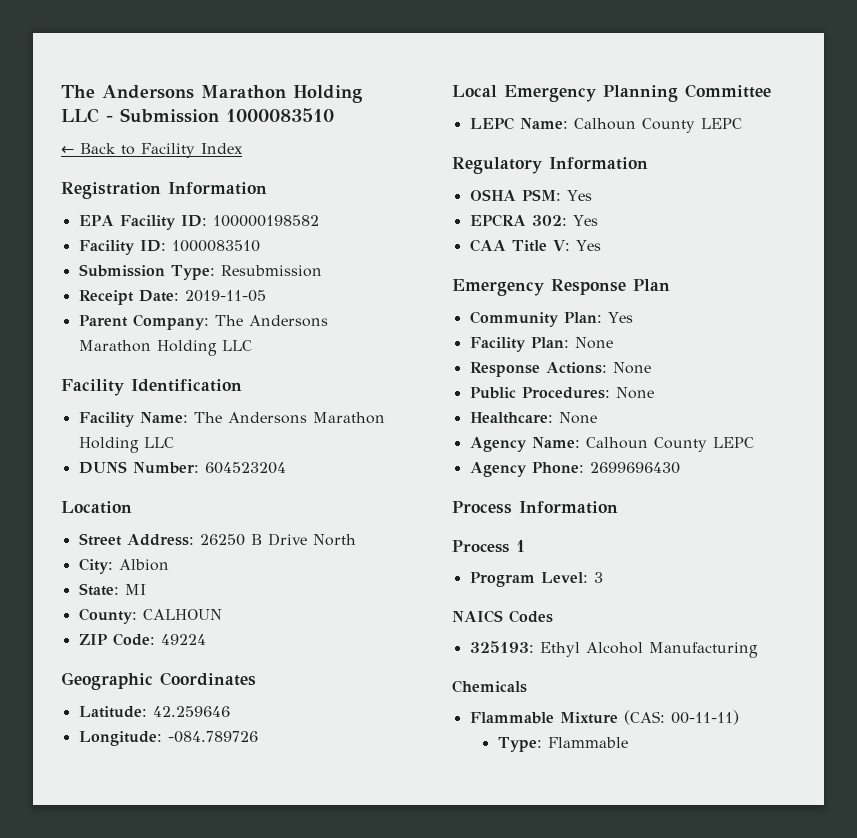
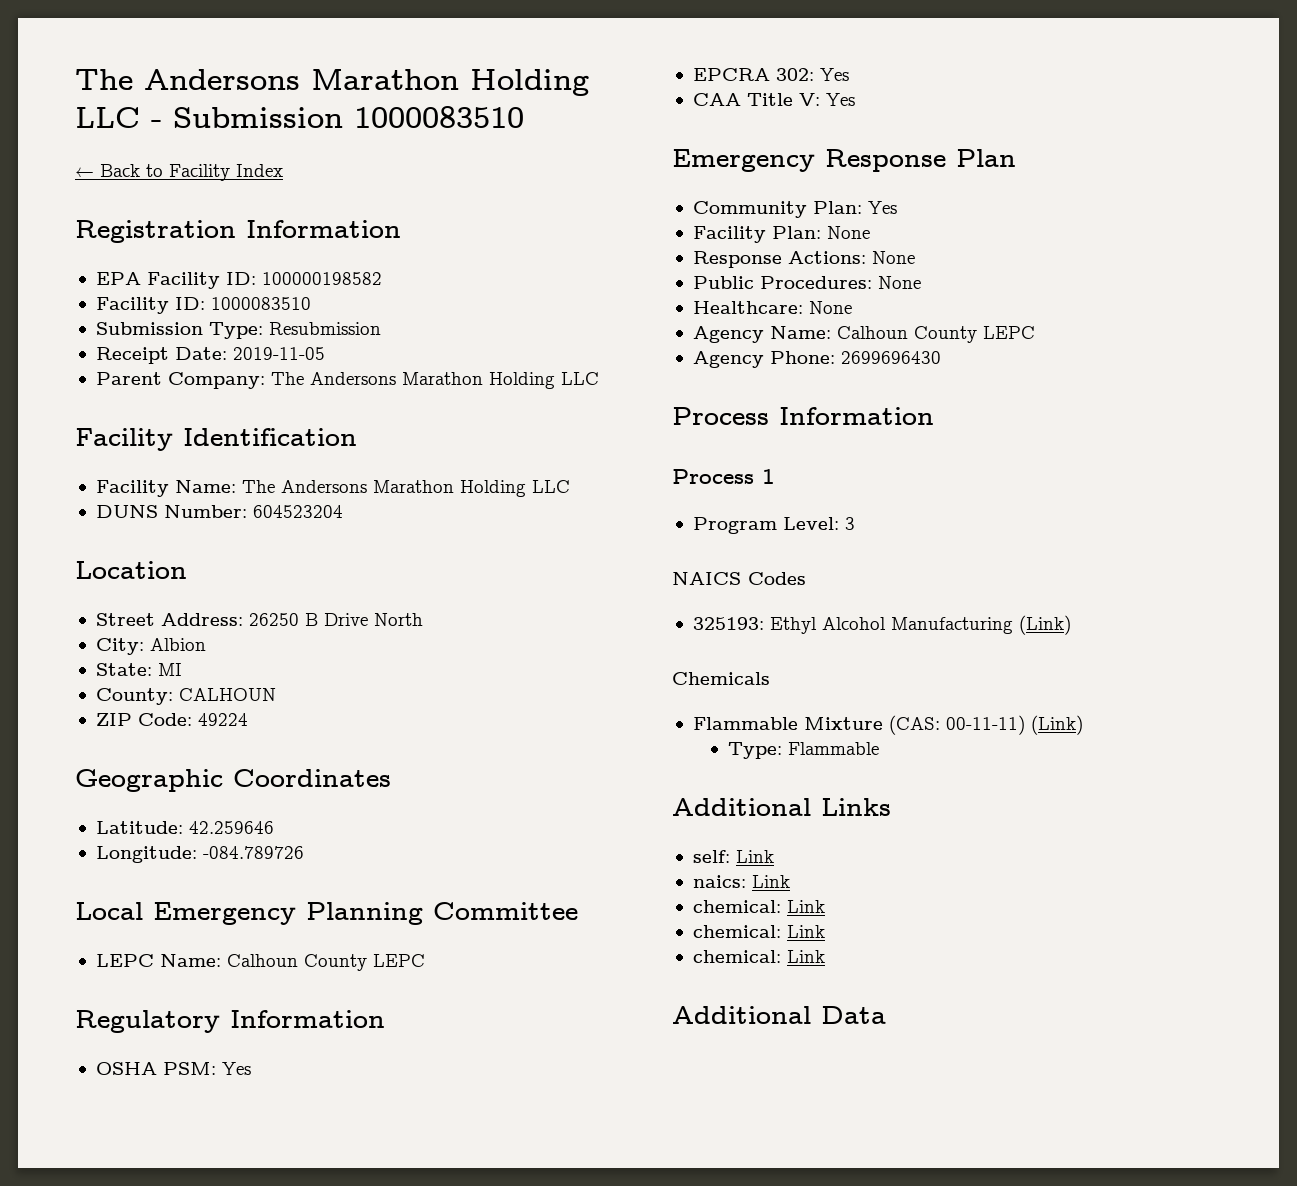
(758, 650) none -> [1018,615,1071,635] (Link)
(739, 717) none -> [1030,715,1083,735] (Link)
(628, 742) none -> [672,798,891,816] [692,850,774,863] [692,875,790,888] [692,900,825,913] [692,925,825,938] [692,950,825,963] [672,1006,886,1024] // Additional Links // self: Link // naics: Link // chemical: Link // chemical: Link // chemical: Link // Additional Data

